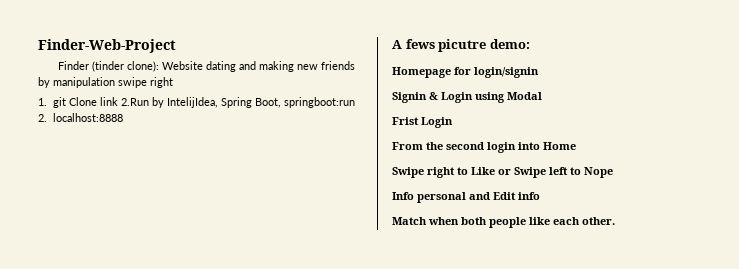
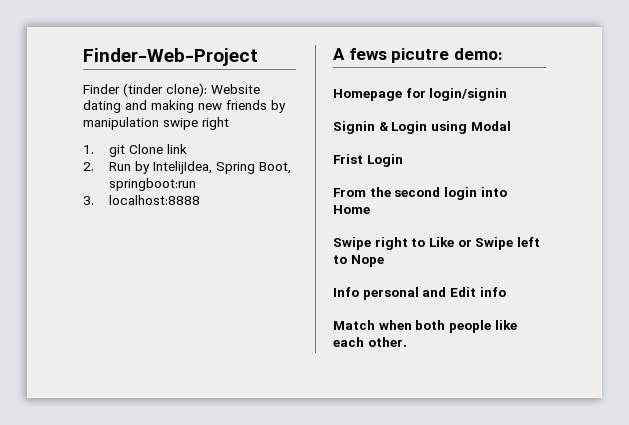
[120,98,149,106] 2.Run -> [83,162,132,171] // 2. Run
[38,114,47,122] 2. -> [83,196,94,205] 3.

